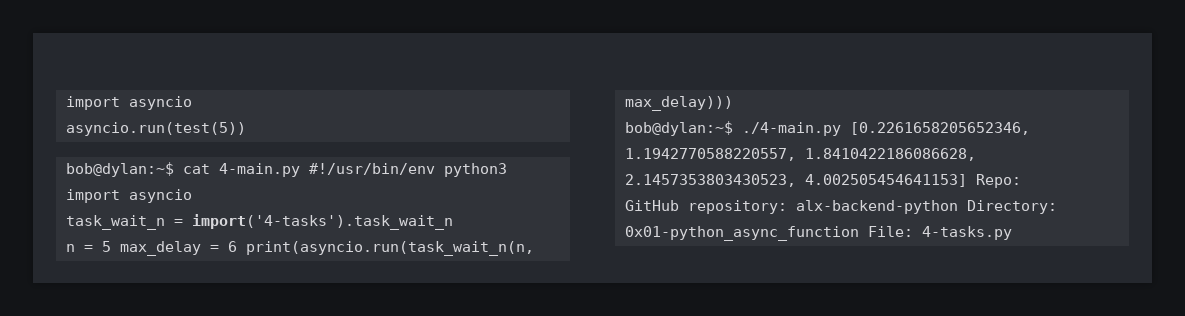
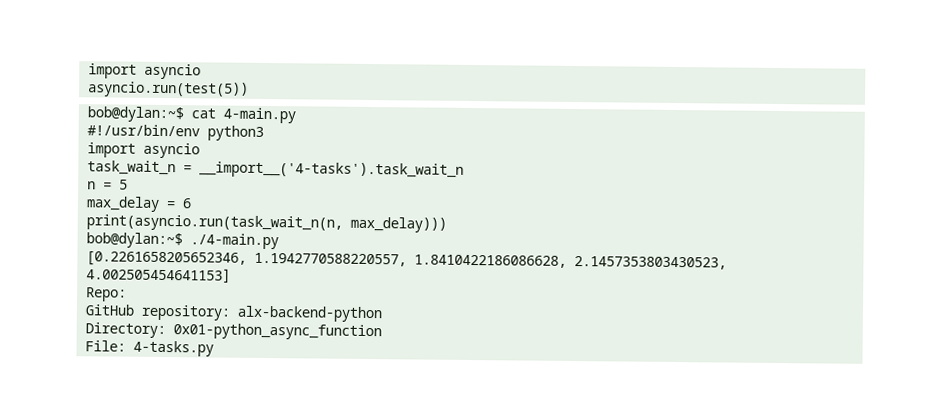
(301, 170) none -> (296, 115) //
[192,214,454,230] import('4-tasks').task_wait_n -> [198,161,464,179] __import__('4-tasks').task_wait_n
(112, 246) none -> (128, 184) //
(238, 246) none -> (192, 203) //
(842, 129) none -> (279, 241) //
(968, 180) none -> (231, 275) //
(959, 207) none -> (382, 314) //
(860, 233) none -> (382, 332) //

